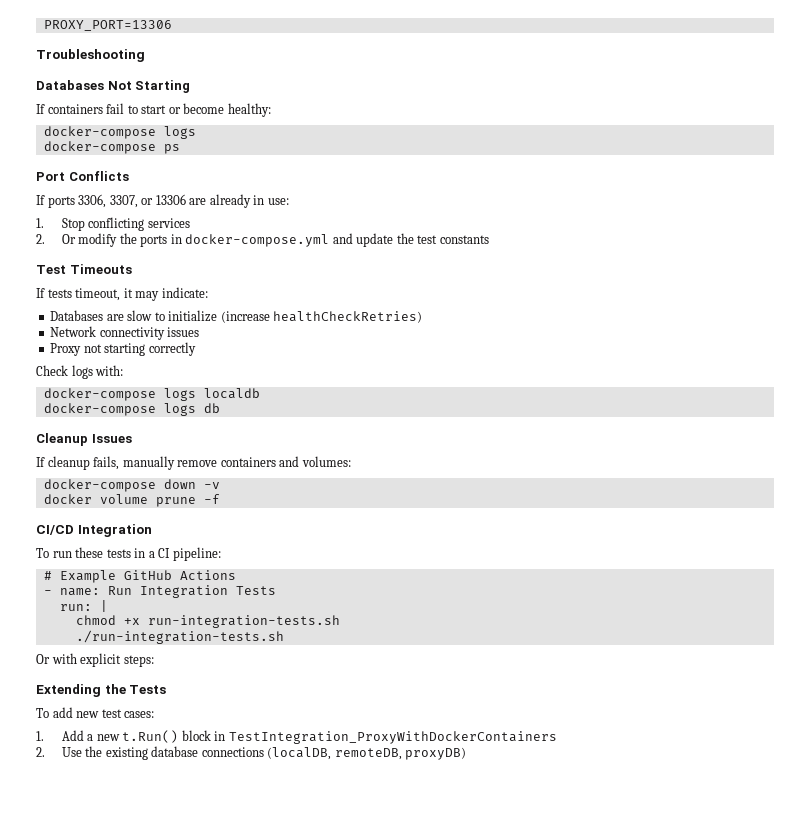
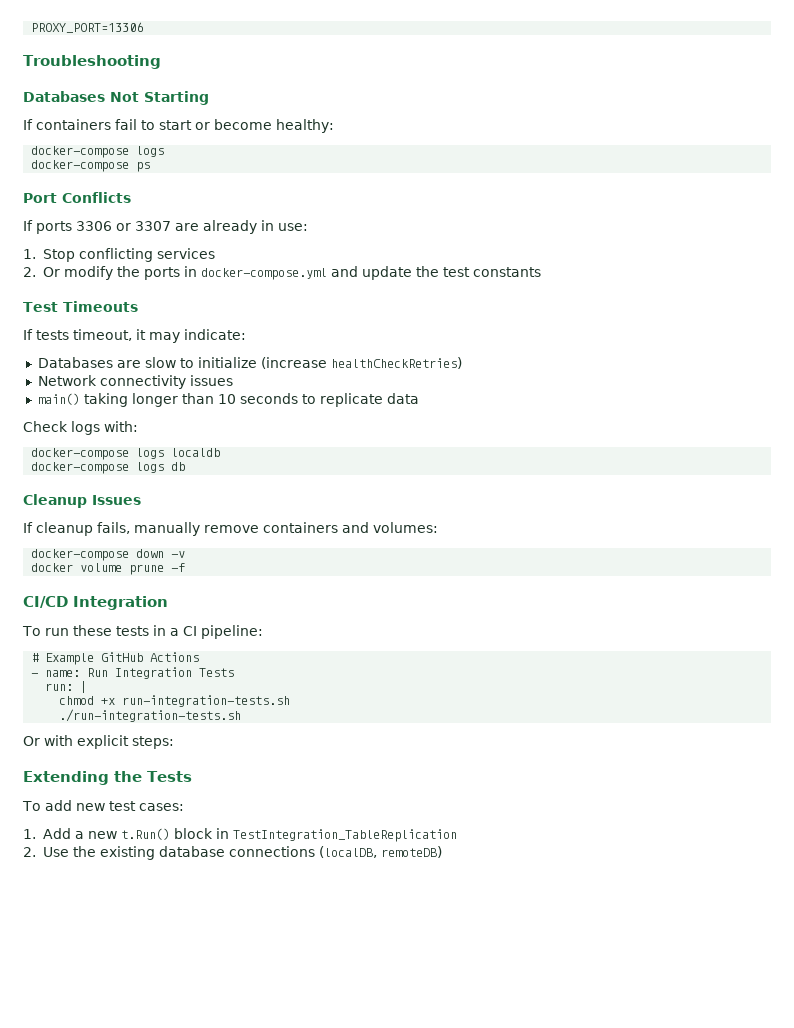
[78,194,186,208] 3306, 3307, or 13306 -> [76,221,171,231] 3306 or 3307
[50,342,196,356] Proxy not starting correctly -> [37,393,419,407] main() taking longer than 10 seconds to replicate data
[228,731,557,744] TestIntegration_ProxyWithDockerContainers -> [233,829,458,842] TestIntegration_TableReplication
[334,747,467,760] remoteDB, proxyDB) -> [381,846,443,858] remoteDB)

